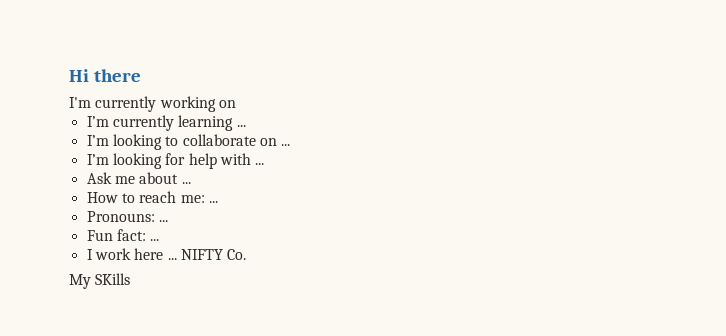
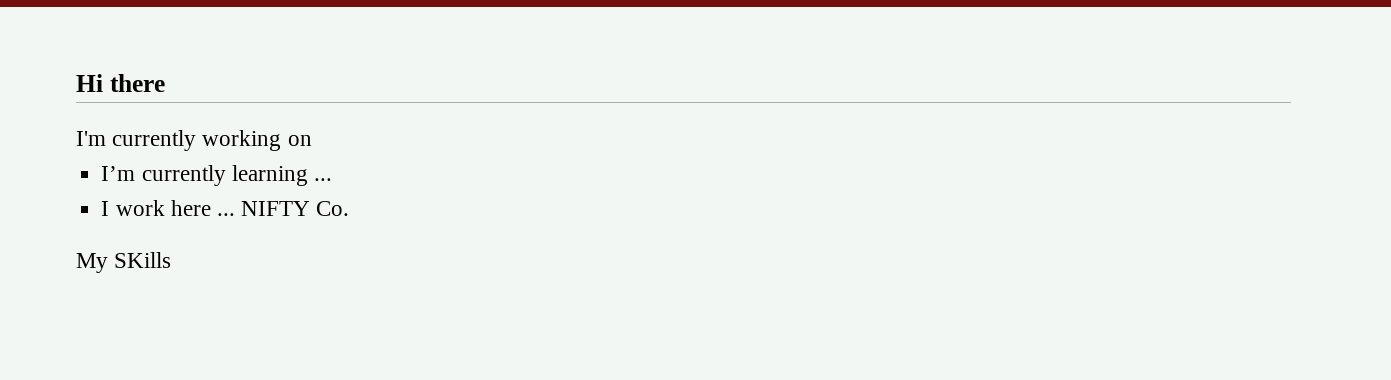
[86,134,291,150] [86,153,265,169] [86,172,191,184] [86,191,218,203] [86,211,168,222] [86,229,160,241] // I’m looking to collaborate on ... // I’m looking for help with ... // Ask me about ... // How to reach me: ... // Pronouns: ... // Fun fact: ... -> (332, 179) none

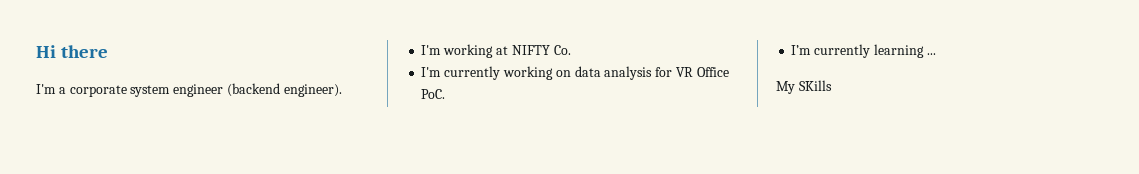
[112,130,312,151] [101,165,332,186] [101,200,350,216] currently working on // I’m currently learning ... // I work here ... NIFTY Co. -> [58,83,342,97] [421,44,571,58] [421,66,729,80] [421,89,446,99] [791,44,936,58] a corporate system engineer (backend engineer). // I'm working at NIFTY Co. // I'm currently working on data analysis for VR Office PoC. // I’m currently learning ...

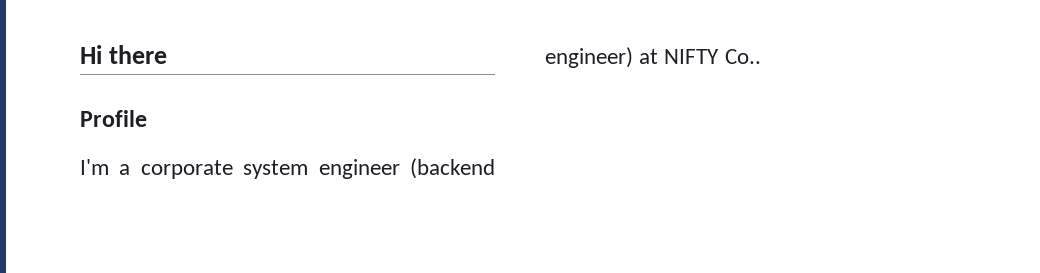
(109, 51) none -> [80,110,147,127] // Profile
[283,84,342,97] [421,44,571,58] [421,66,729,80] [421,89,446,99] [791,44,936,58] [776,80,832,94] engineer). // I'm working at NIFTY Co. // I'm currently working on data analysis for VR Office PoC. // I’m currently learning ... // My SKills -> [545,47,761,68] engineer) at NIFTY Co..

